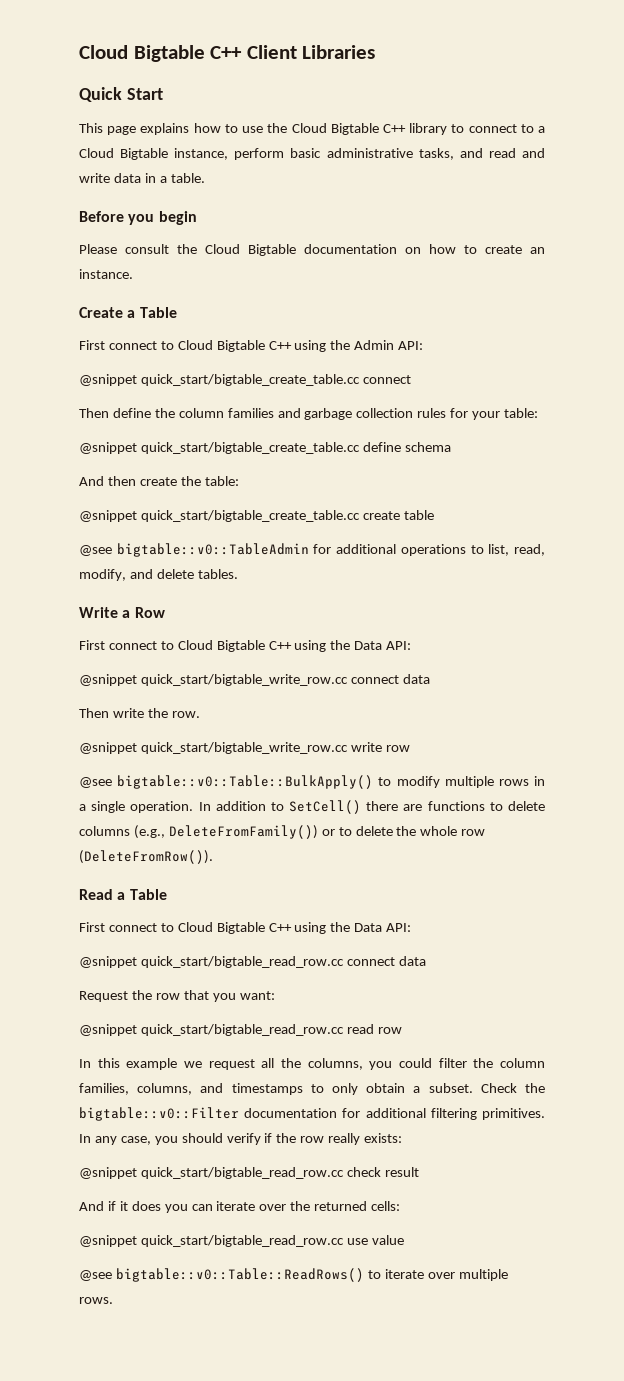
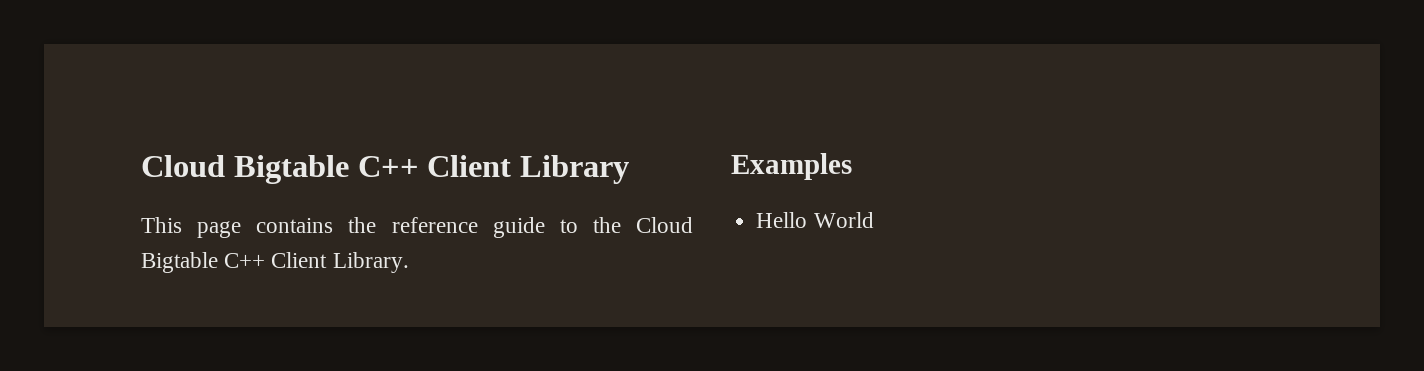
[79,45,376,62] [79,87,163,102] Cloud Bigtable C++ Client Libraries // Quick Start -> [141,155,630,184] Cloud Bigtable C++ Client Library
[140,123,546,135] [79,148,545,160] [79,173,205,183] [79,211,197,225] [79,244,545,256] [79,269,133,279] [79,307,177,318] [79,340,424,352] [79,374,411,386] [79,408,539,420] [79,442,451,454] [79,476,239,486] [79,510,434,522] [79,543,545,557] [79,569,238,581] [79,607,165,618] [79,640,412,652] [79,674,430,686] [79,708,200,718] [79,742,410,754] [79,775,546,789] [79,800,545,814] [79,825,486,839] [79,850,213,864] [79,889,167,900] [79,922,412,934] [79,956,426,968] [79,990,275,1002] [79,1024,402,1036] [79,1058,545,1070] [79,1083,545,1095] [79,1107,545,1121] [79,1133,403,1145] [79,1167,419,1179] [79,1201,401,1213] [79,1235,404,1247] [79,1268,508,1282] [79,1297,113,1304] explains how to use the Cloud Bigtable C++ library to connect to a Cloud Bigtable instance, perform basic administrative tasks, and read and write data in a table. // Before you begin // Please consult the Cloud Bigtable documentation on how to create an instance. // Create a Table // First connect to Cloud Bigtable C++ using the Admin API: // @snippet quick_start/bigtable_create_table.cc connect // Then define the column families and garbage collection rules for your table: // @snippet quick_start/bigtable_create_table.cc define schema // And then create the table: // @snippet quick_start/bigtable_create_table.cc create table // @see bigtable::v0::TableAdmin for additional operations to list, read, modify, and delete tables. // Write a Row // First connect to Cloud Bigtable C++ using the Data API: // @snippet quick_start/bigtable_write_row.cc connect data // Then write the row. // @snippet quick_start/bigtable_write_row.cc write row // @see bigtable::v0::Table::BulkApply() to modify multiple rows in a single operation. In addition to SetCell() there are functions to delete columns (e.g., DeleteFromFamily()) or to delete the whole row (DeleteFromRow()). // Read a Table // First connect to Cloud Bigtable C++ using the Data API: // @snippet quick_start/bigtable_read_row.cc connect data // Request the row that you want: // @snippet quick_start/bigtable_read_row.cc read row // In this example we request all the columns, you could filter the column families, columns, and timestamps to only obtain a subset. Check the bigtable::v0::Filter documentation for additional filtering primitives. In any case, you should verify if the row really exists: // @snippet quick_start/bigtable_read_row.cc check result // And if it does you can iterate over the returned cells: // @snippet quick_start/bigtable_read_row.cc use value // @see bigtable::v0::Table::ReadRows() to iterate over multiple rows. -> [256,217,693,238] [141,252,409,273] [731,153,852,180] [756,212,874,228] contains the reference guide to the Cloud Bigtable C++ Client Library. // Examples // Hello World

